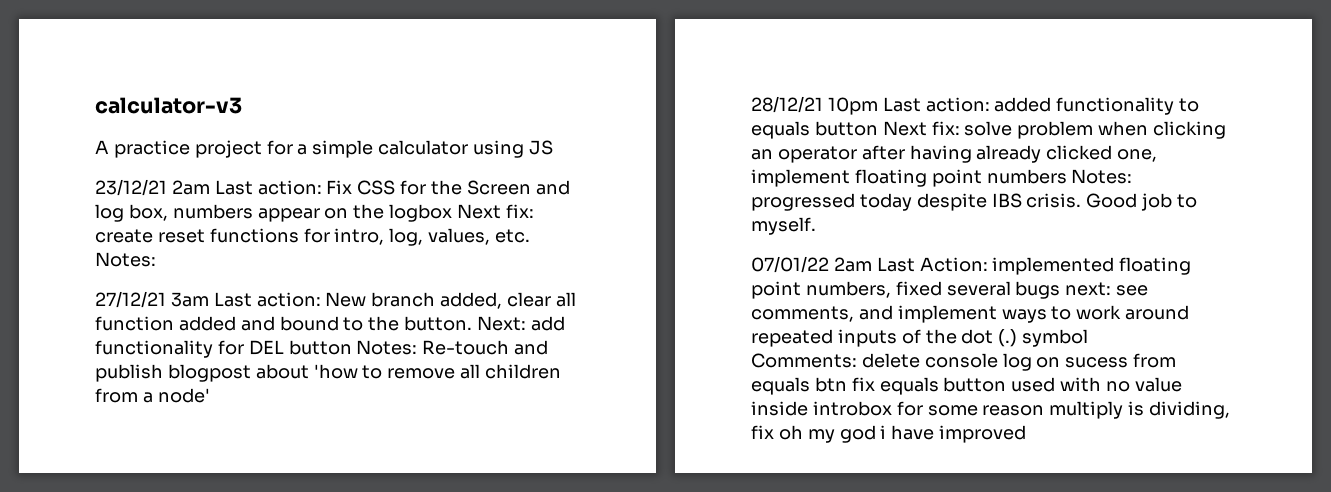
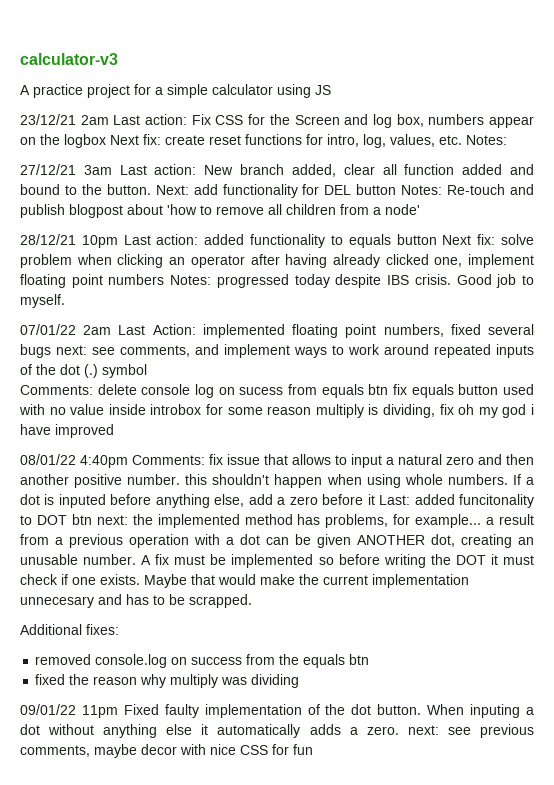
(1027, 434) none -> [20,454,534,468] [20,474,534,488] [20,494,534,508] [20,514,535,528] [20,534,534,548] [20,554,535,568] [20,574,469,588] [20,594,252,608] [20,624,119,635] [35,654,370,668] [35,674,300,688] [20,704,535,718] [20,724,534,738] [20,744,313,758] // 08/01/22 4:40pm Comments: fix issue that allows to input a natural zero and then another positive number. this shouldn't happen when using whole numbers. If a dot is inputed before anything else, add a zero before it Last: added funcitonality to DOT btn next: the implemented method has problems, for example... a result from a previous operation with a dot can be given ANOTHER dot, creating an unusable number. A fix must be implemented so before writing the DOT it must check if one exists. Maybe that would make the current implementation unnecesary and has to be scrapped. // Additional fixes: // removed console.log on success from the equals btn // fixed the reason why multiply was dividing // 09/01/22 11pm Fixed faulty implementation of the dot button. When inputing a dot without anything else it automatically adds a zero. next: see previous comments, maybe decor with nice CSS for fun

